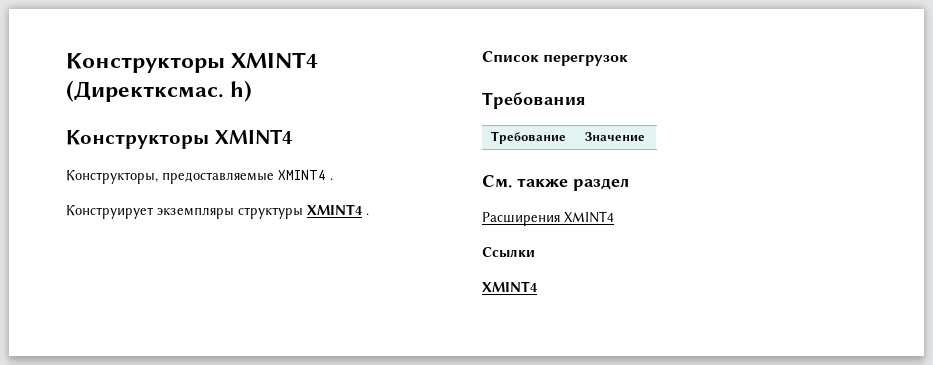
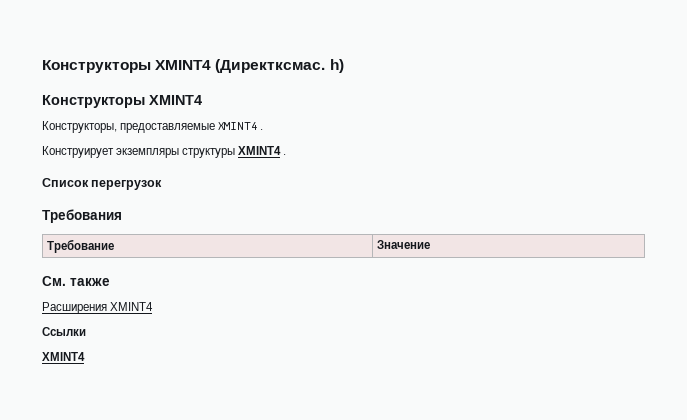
[573,178,630,191] раздел -> (110, 282) none

